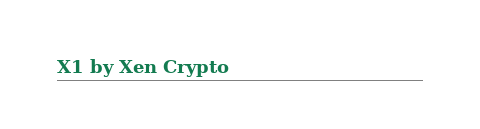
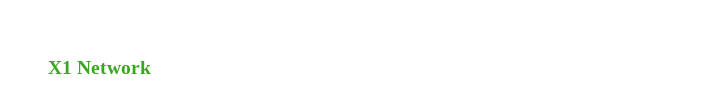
[90,59,229,77] by Xen Crypto -> [77,61,152,74] Network

